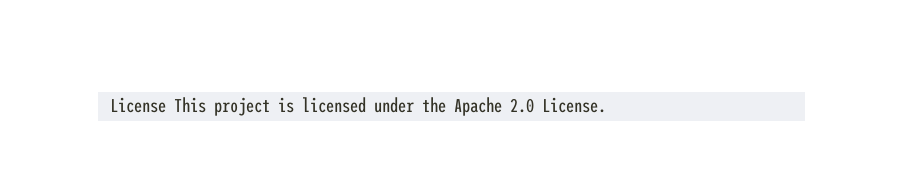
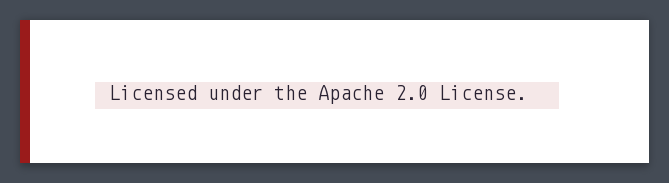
[110,97,366,116] License This project is licensed -> [108,85,197,100] Licensed

